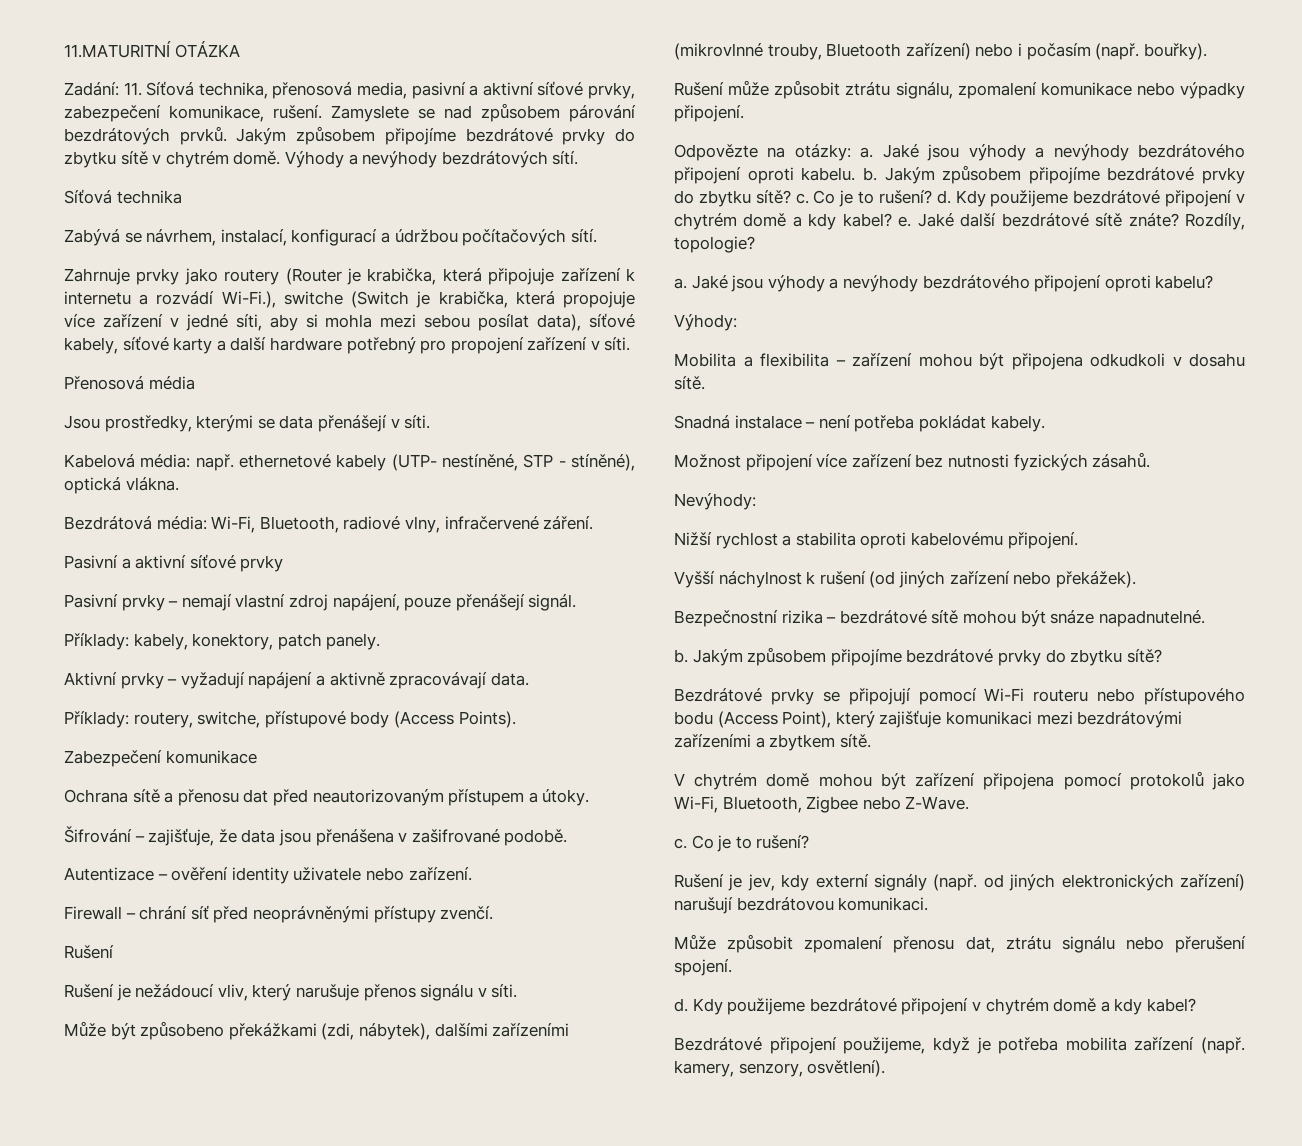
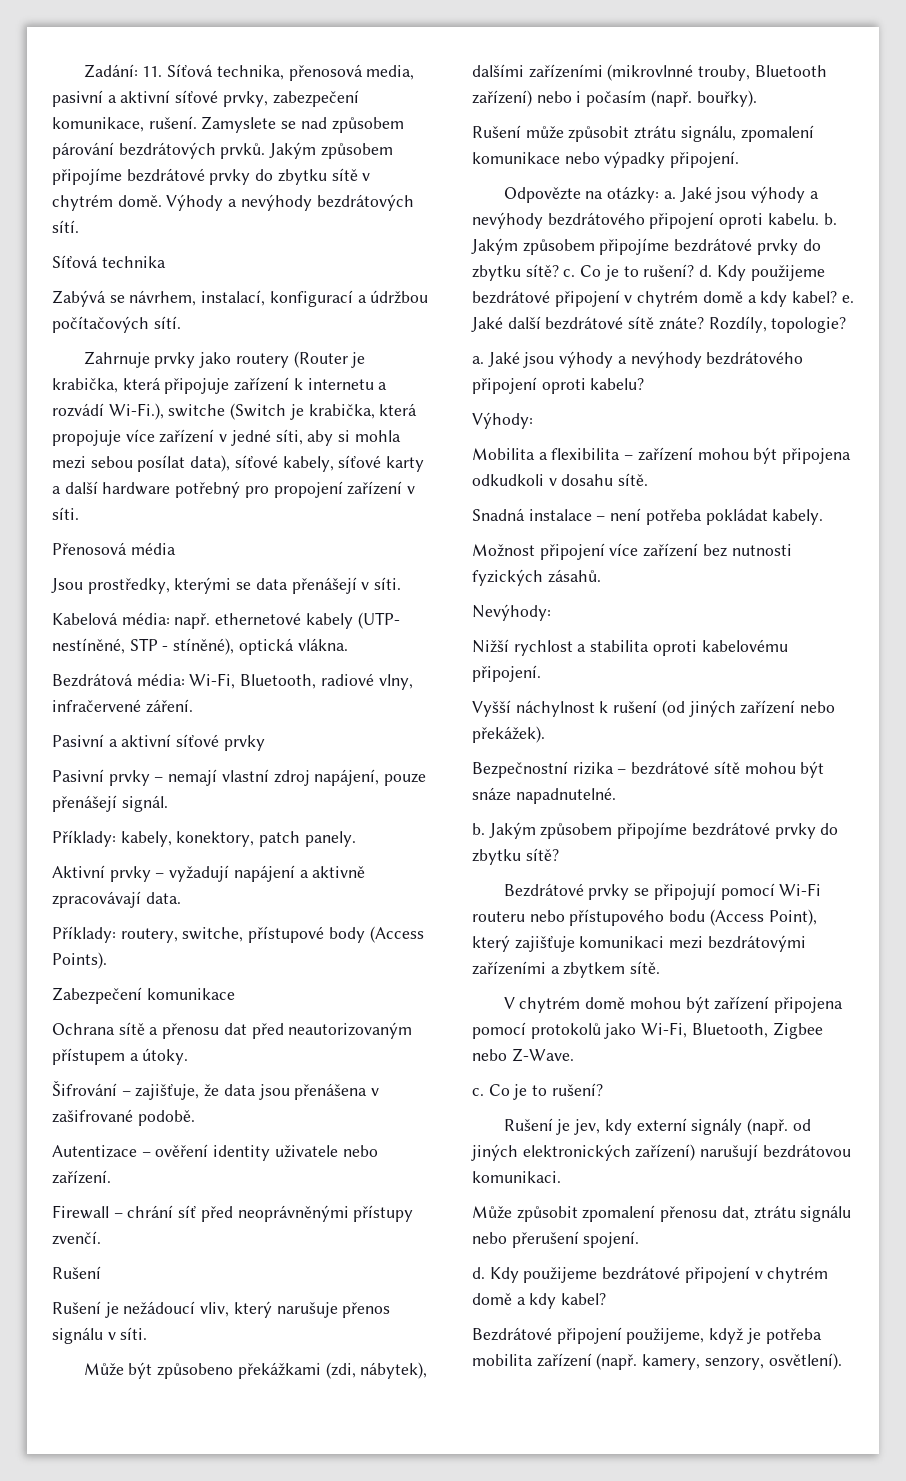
[64,41,240,58] 11.MATURITNÍ OTÁZKA // -> (83, 71) none

